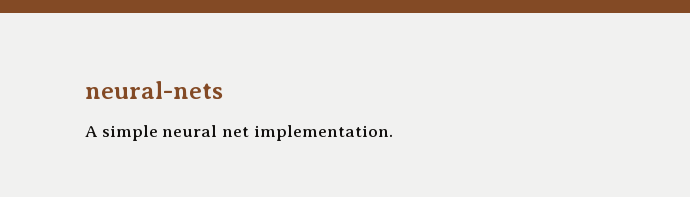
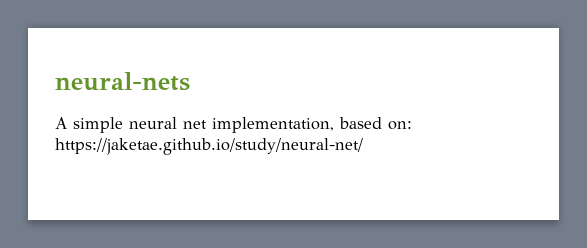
[253,125,393,141] implementation. -> [212,117,412,133] [55,138,363,155] implementation, based on: https://jaketae.github.io/study/neural-net/

